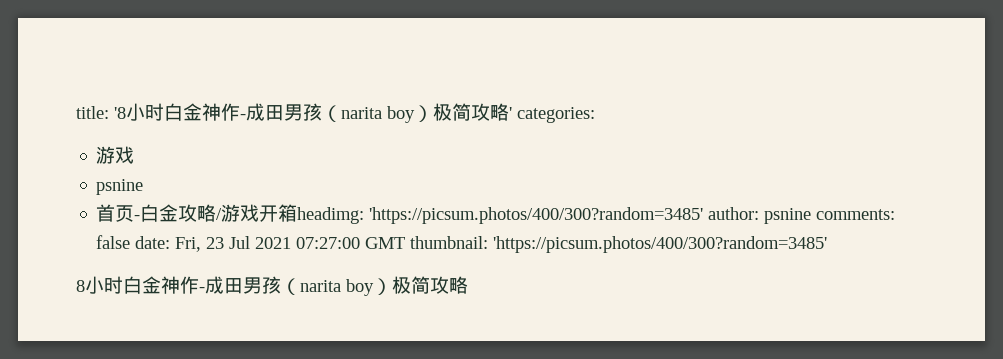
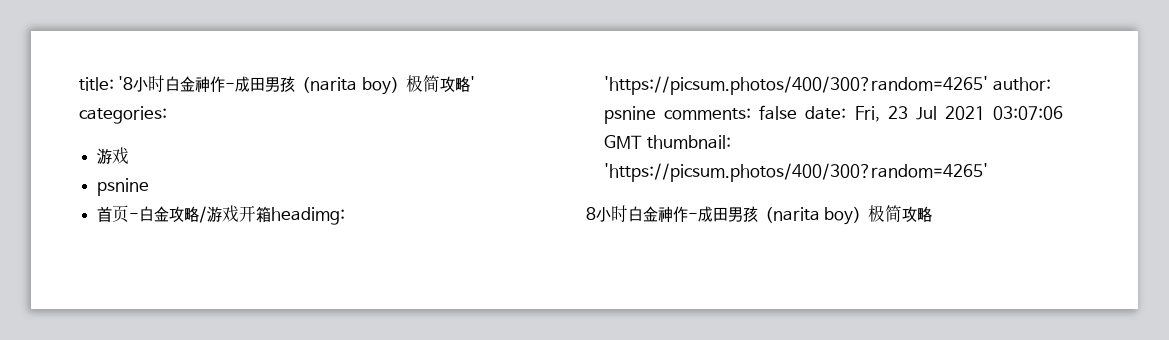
[369,207,704,224] 'https://picsum.photos/400/300?random=3485' -> [604,76,989,95] 'https://picsum.photos/400/300?random=4265'
[296,237,361,249] 07:27:00 -> [993,106,1063,120] 03:07:06
[493,236,828,253] 'https://picsum.photos/400/300?random=3485' -> [604,163,989,182] 'https://picsum.photos/400/300?random=4265'

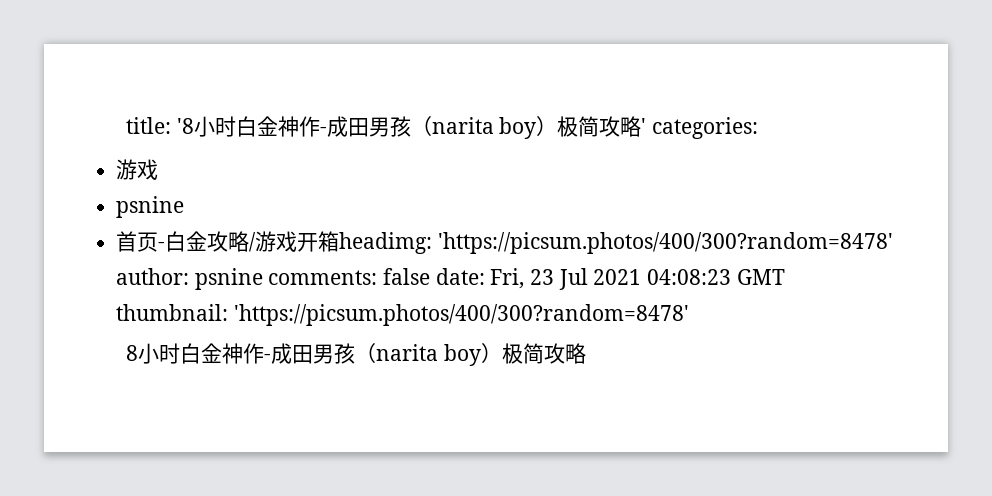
[604,76,989,95] 'https://picsum.photos/400/300?random=4265' -> [437,232,893,254] 'https://picsum.photos/400/300?random=8478'
[993,106,1063,120] 03:07:06 -> [647,269,732,285] 04:08:23
[604,163,989,182] 'https://picsum.photos/400/300?random=4265' -> [233,304,689,326] 'https://picsum.photos/400/300?random=8478'

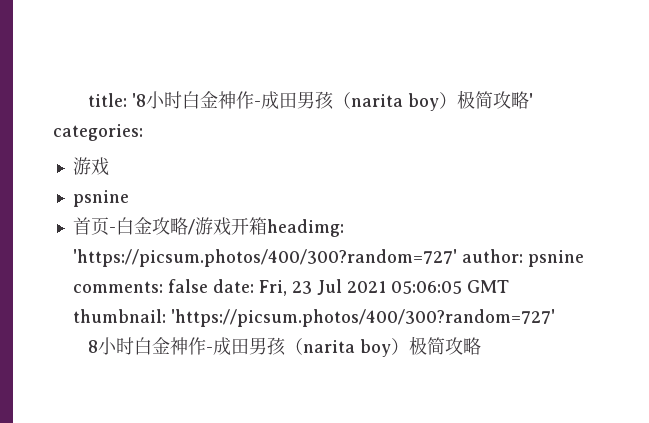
[437,232,893,254] 'https://picsum.photos/400/300?random=8478' -> [72,249,457,267] 'https://picsum.photos/400/300?random=727'
[647,269,732,285] 04:08:23 -> [390,281,462,294] 05:06:05
[233,304,689,326] 'https://picsum.photos/400/300?random=8478' -> [170,309,555,327] 'https://picsum.photos/400/300?random=727'

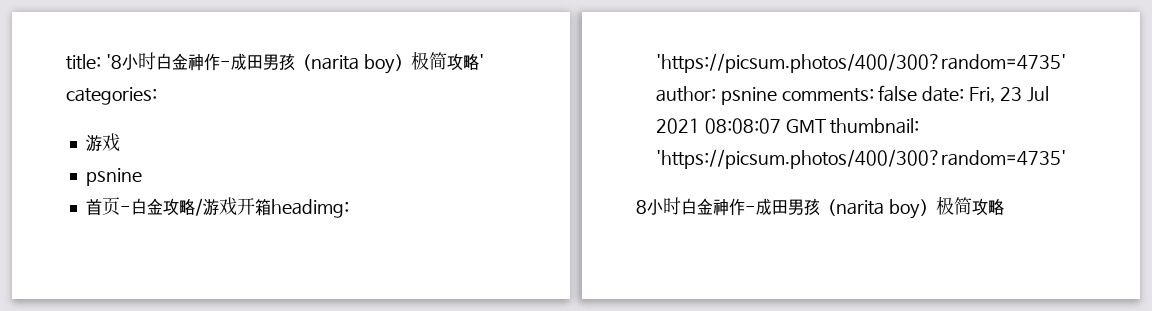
[72,249,457,267] 'https://picsum.photos/400/300?random=727' -> [655,53,1066,73] 'https://picsum.photos/400/300?random=4735'
[390,281,462,294] 05:06:05 -> [704,118,781,134] 08:08:07
[170,309,555,327] 'https://picsum.photos/400/300?random=727' -> [655,149,1066,169] 'https://picsum.photos/400/300?random=4735'

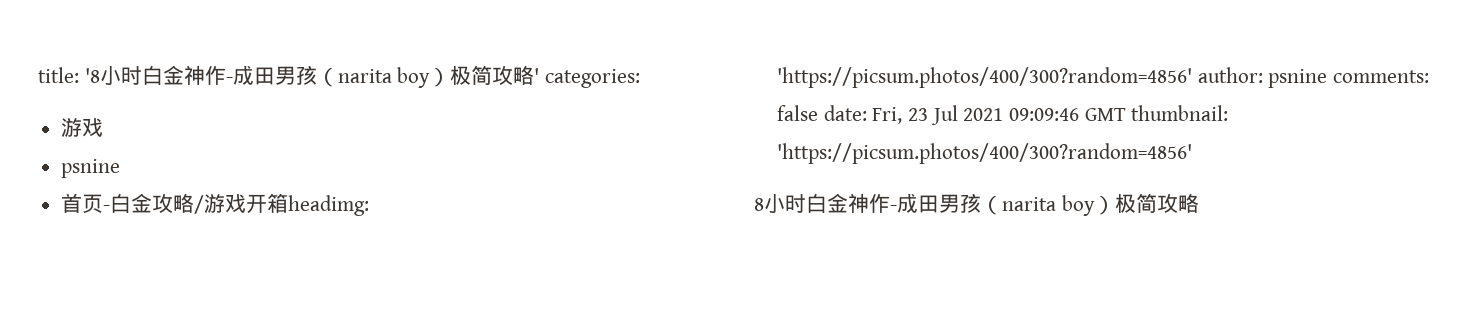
[655,53,1066,73] 'https://picsum.photos/400/300?random=4735' -> [777,67,1193,88] 'https://picsum.photos/400/300?random=4856'
[704,118,781,134] 08:08:07 -> [1009,108,1080,121] 09:09:46
[655,149,1066,169] 'https://picsum.photos/400/300?random=4735' -> [777,143,1193,164] 'https://picsum.photos/400/300?random=4856'

